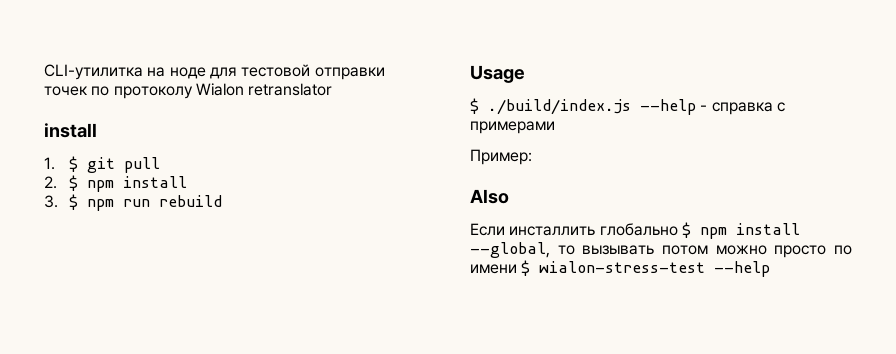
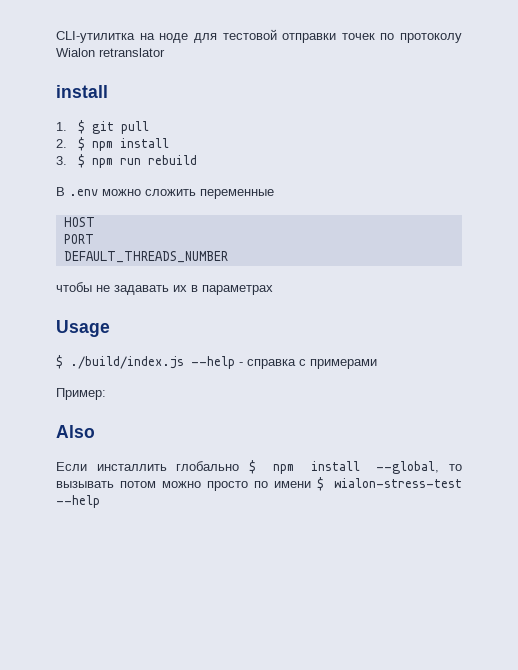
(223, 201) none -> [56,187,274,199] [63,217,95,227] [63,234,94,244] [63,251,228,263] [56,282,273,295] // В .env можно сложить переменные // HOST // PORT // DEFAULT_THREADS_NUMBER // чтобы не задавать их в параметрах

